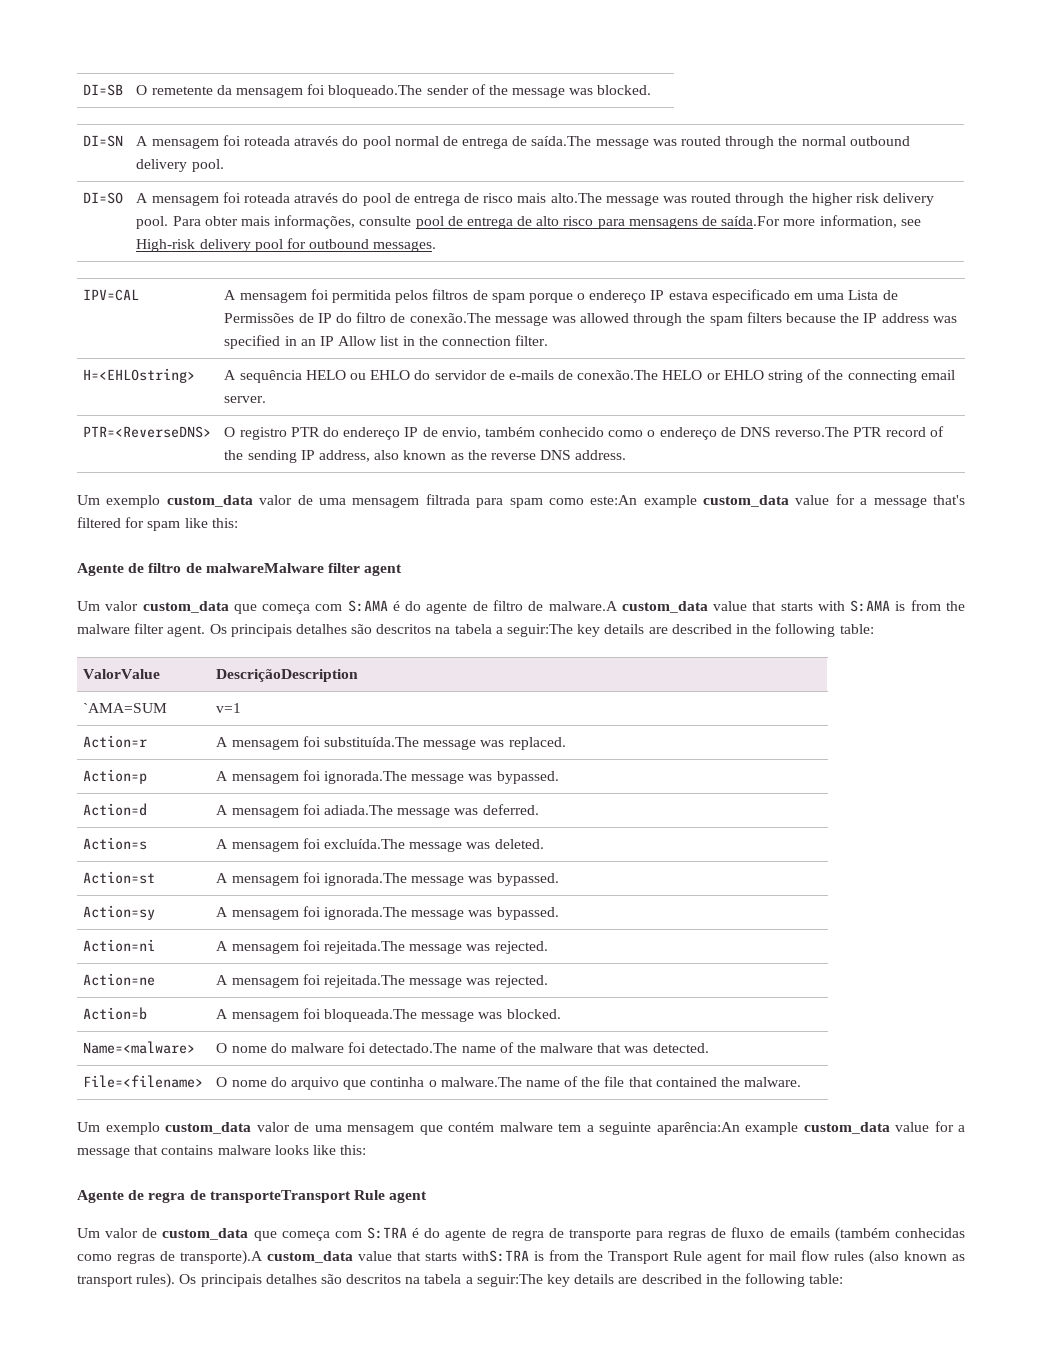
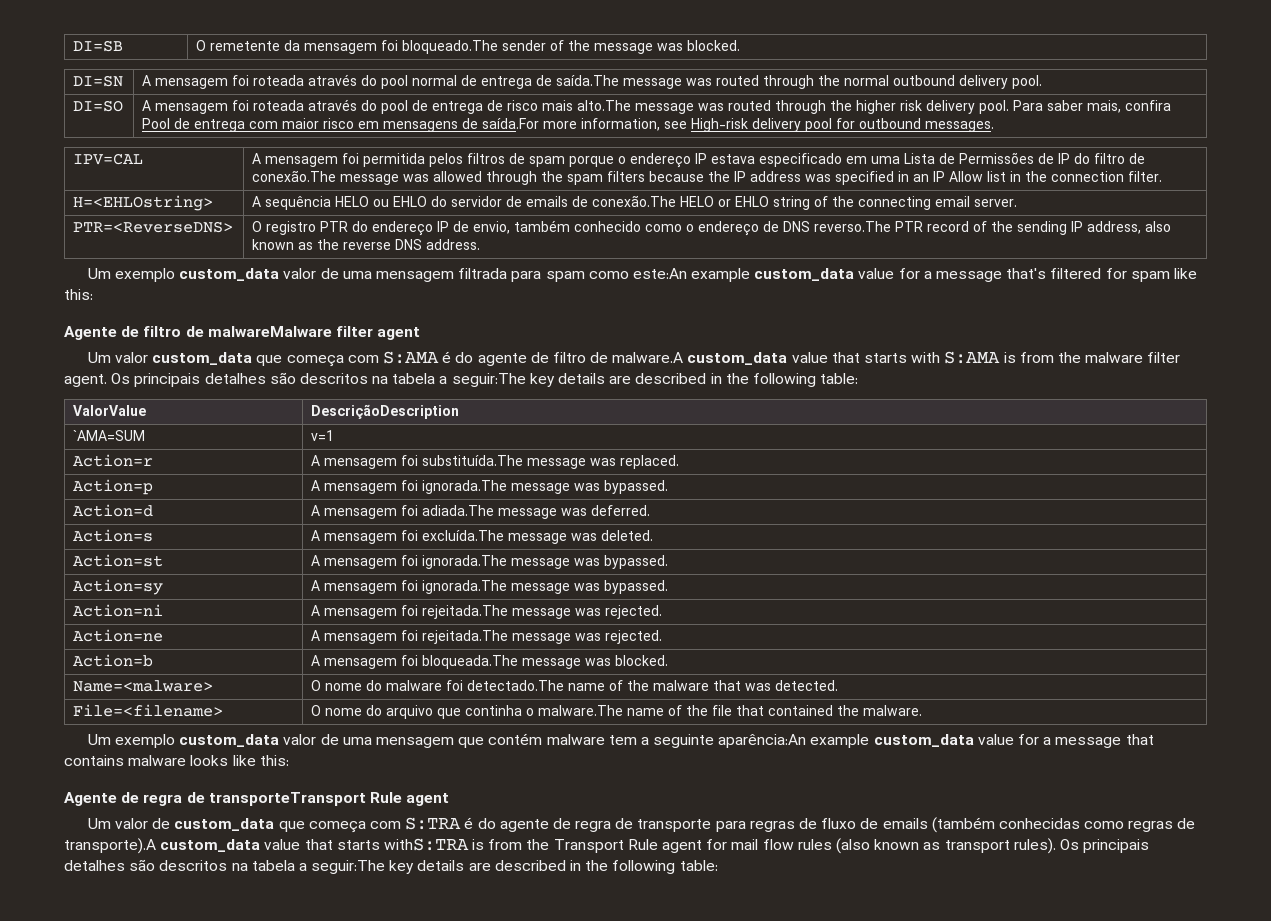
[204,215,625,229] obter mais informações, consulte pool de entrega de alto risco para -> [1047,100,1172,113] [142,118,380,132] saber mais, confira Pool de entrega com maior risco em
[508,370,554,380] e-mails -> [526,196,569,207] emails

